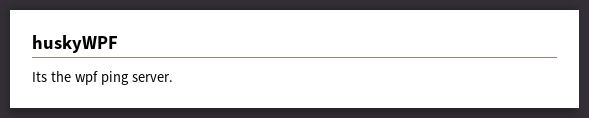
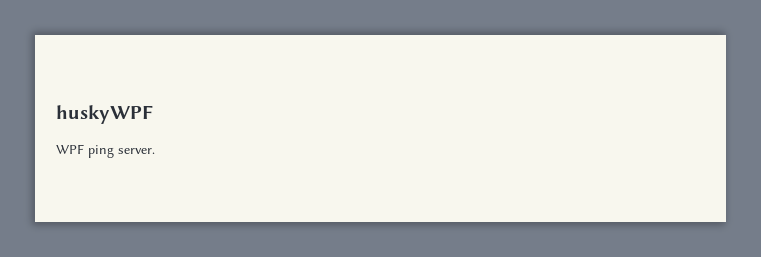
[32,71,98,85] Its the wpf -> [56,144,84,154] WPF

